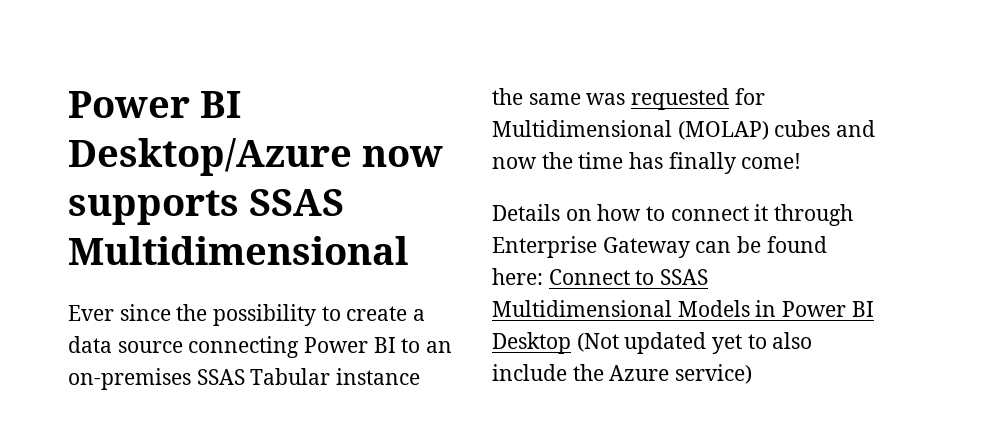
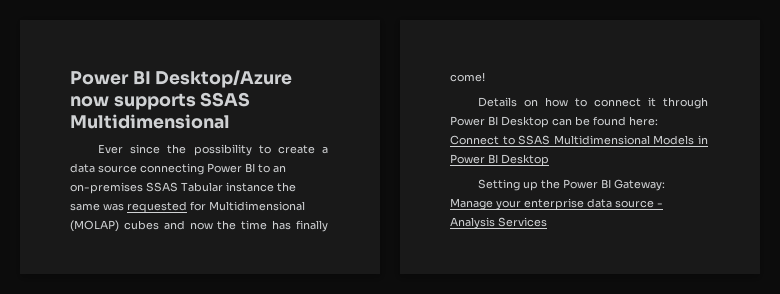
[492,236,690,258] Enterprise Gateway -> [450,116,549,128] Power BI Desktop
[576,332,813,354] [492,364,753,384] (Not updated yet to also include the Azure service) -> [478,179,666,191] [450,198,663,210] [450,217,547,229] // Setting up the Power BI Gateway: Manage your enterprise data source - Analysis Services

